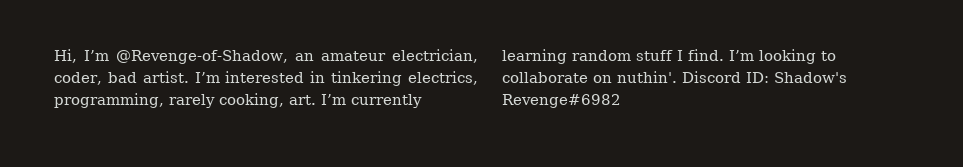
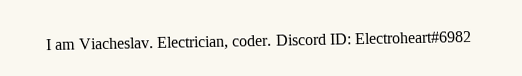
[54,49,478,64] [54,71,478,86] [54,93,422,108] [502,49,836,64] [502,71,847,83] [502,94,621,108] Hi, I’m @Revenge-of-Shadow, an amateur electrician, coder, bad artist. I’m interested in tinkering electrics, programming, rarely cooking, art. I’m currently learning random stuff I find. I’m looking to collaborate on nuthin'. Discord ID: Shadow's Revenge#6982 -> [45,30,473,52] I am Viacheslav. Electrician, coder. Discord ID: Electroheart#6982

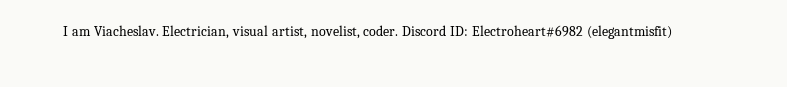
(229, 43) none -> [232,25,360,39] visual artist, novelist,
(473, 37) none -> [586,25,672,39] (elegantmisfit)

